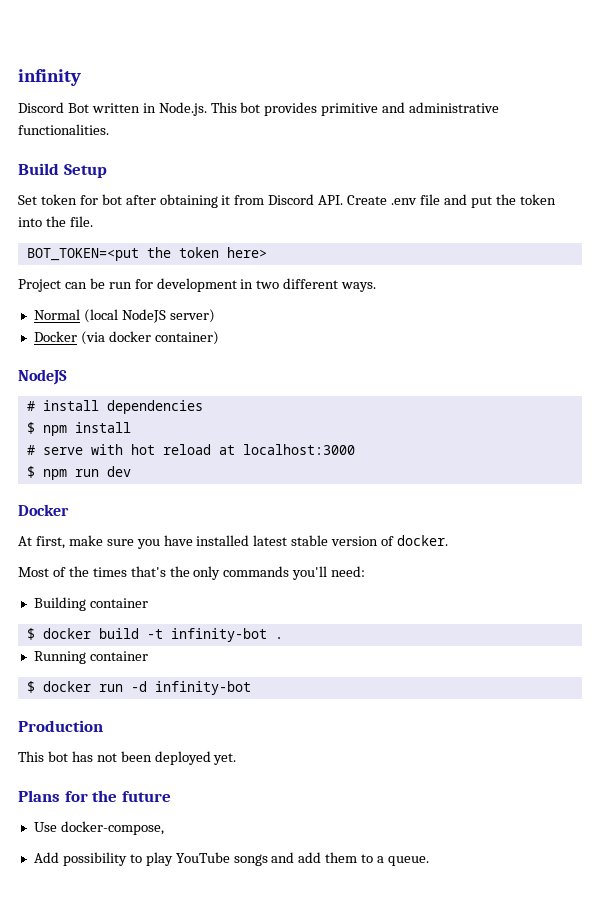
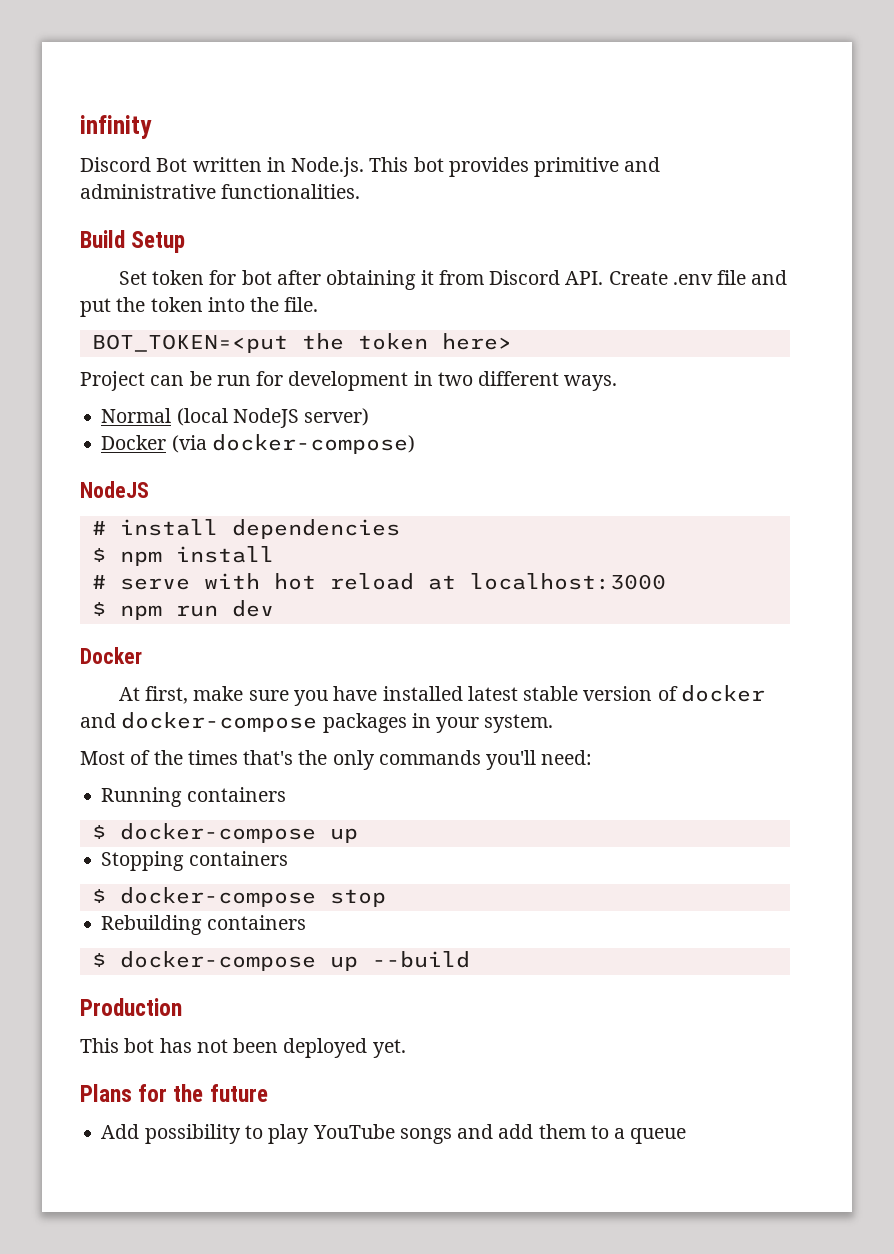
[108,331,219,345] docker container) -> [211,434,415,454] docker-compose)
[397,535,449,546] docker. -> [680,685,765,702] [80,712,554,733] docker and docker-compose packages in your system.
[33,597,148,611] [26,628,283,642] [33,651,148,664] [26,681,251,695] Building container // $ docker build -t infinity-bot . // Running container // $ docker run -d infinity-bot -> [101,787,286,807] [91,823,358,843] [101,851,288,871] [91,887,386,907] [101,915,306,935] [91,951,470,971] Running containers // $ docker-compose up // Stopping containers // $ docker-compose stop // Rebuilding containers // $ docker-compose up --build
[33,821,164,835] // Use docker-compose, -> (268, 1093) none
[388,856,430,866] queue. -> [630,1128,687,1144] queue

